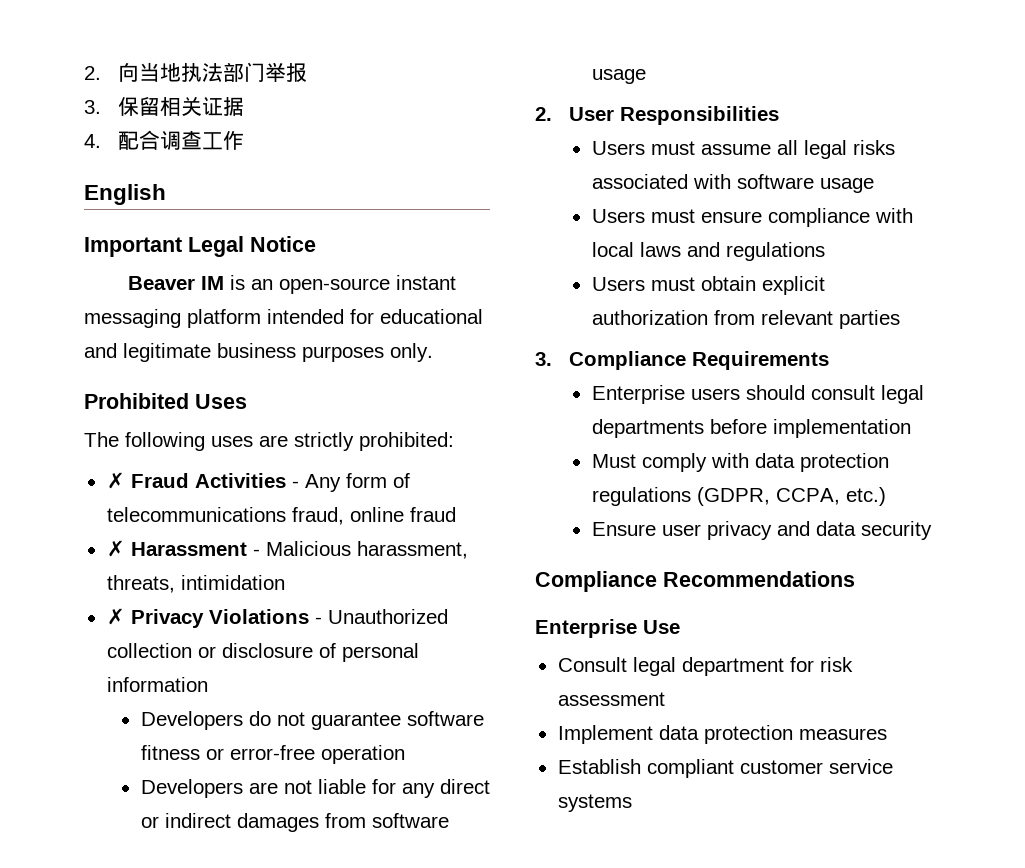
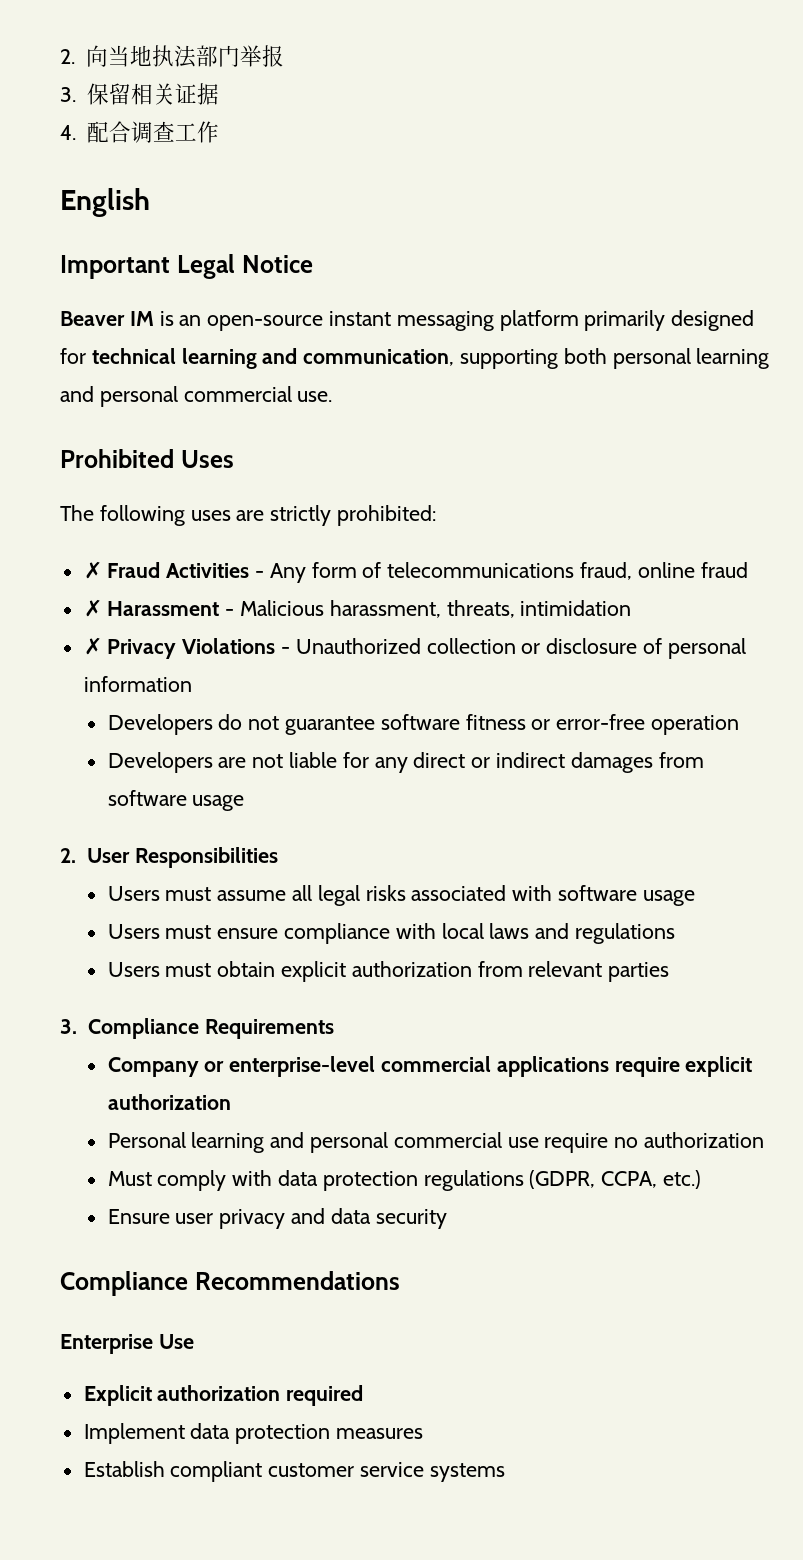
[267,309,483,324] [84,343,433,362] intended for educational and legitimate business purposes only. -> [584,310,755,331] [60,348,770,369] [60,386,333,407] primarily designed for technical learning and communication, supporting both personal learning and personal commercial use.
[591,385,924,404] [591,419,911,438] Enterprise users should consult legal departments before implementation -> [107,1056,753,1077] [107,1094,231,1110] [107,1132,765,1153] Company or enterprise-level commercial applications require explicit authorization // Personal learning and personal commercial use require no authorization
[557,657,853,676] [557,692,665,706] Consult legal department for risk assessment -> [83,1385,364,1406] Explicit authorization required

